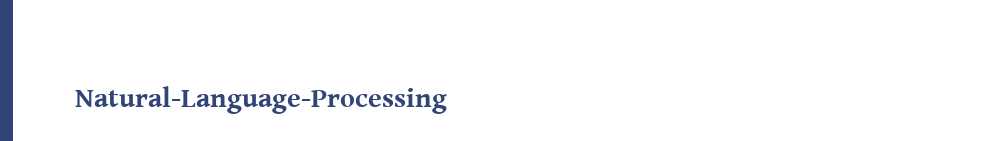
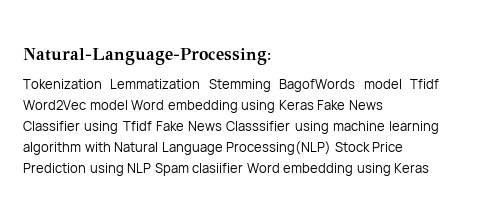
[75,86,447,114] Natural-Language-Processing -> [23,48,271,65] [23,79,439,92] [23,100,383,113] [23,121,439,134] [23,141,404,155] [23,163,430,176] Natural-Language-Processing: // Tokenization Lemmatization Stemming BagofWords model Tfidf Word2Vec model Word embedding using Keras Fake News Classifier using Tfidf Fake News Classsifier using machine learning algorithm with Natural Language Processing(NLP) Stock Price Prediction using NLP Spam clasiifier Word embedding using Keras

